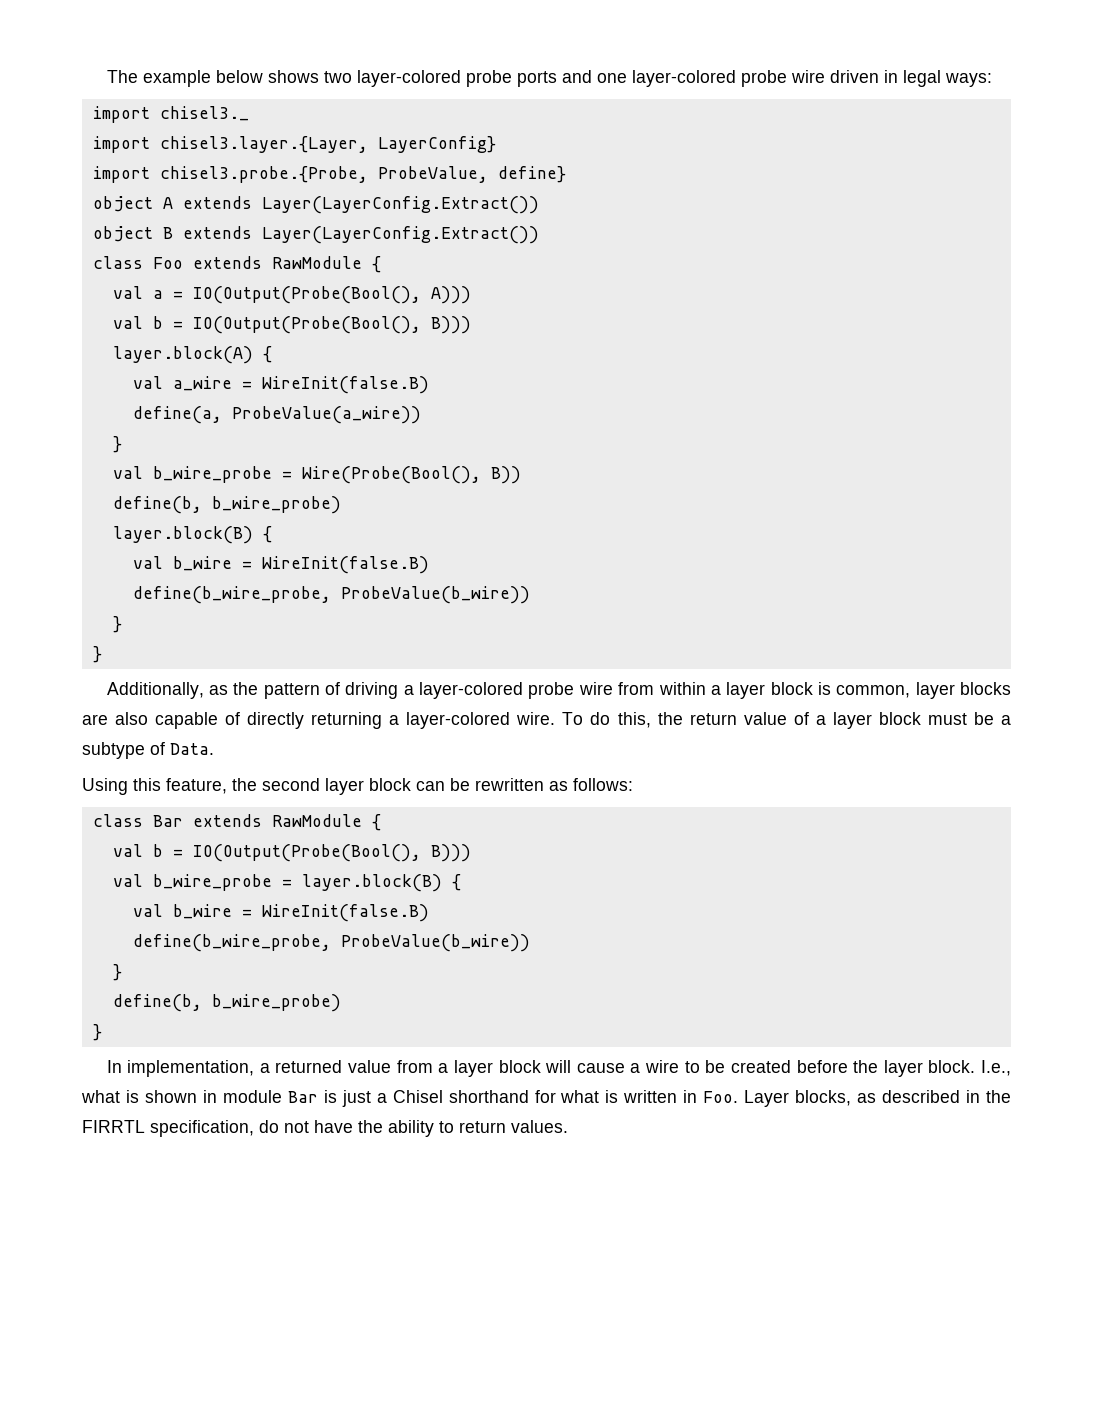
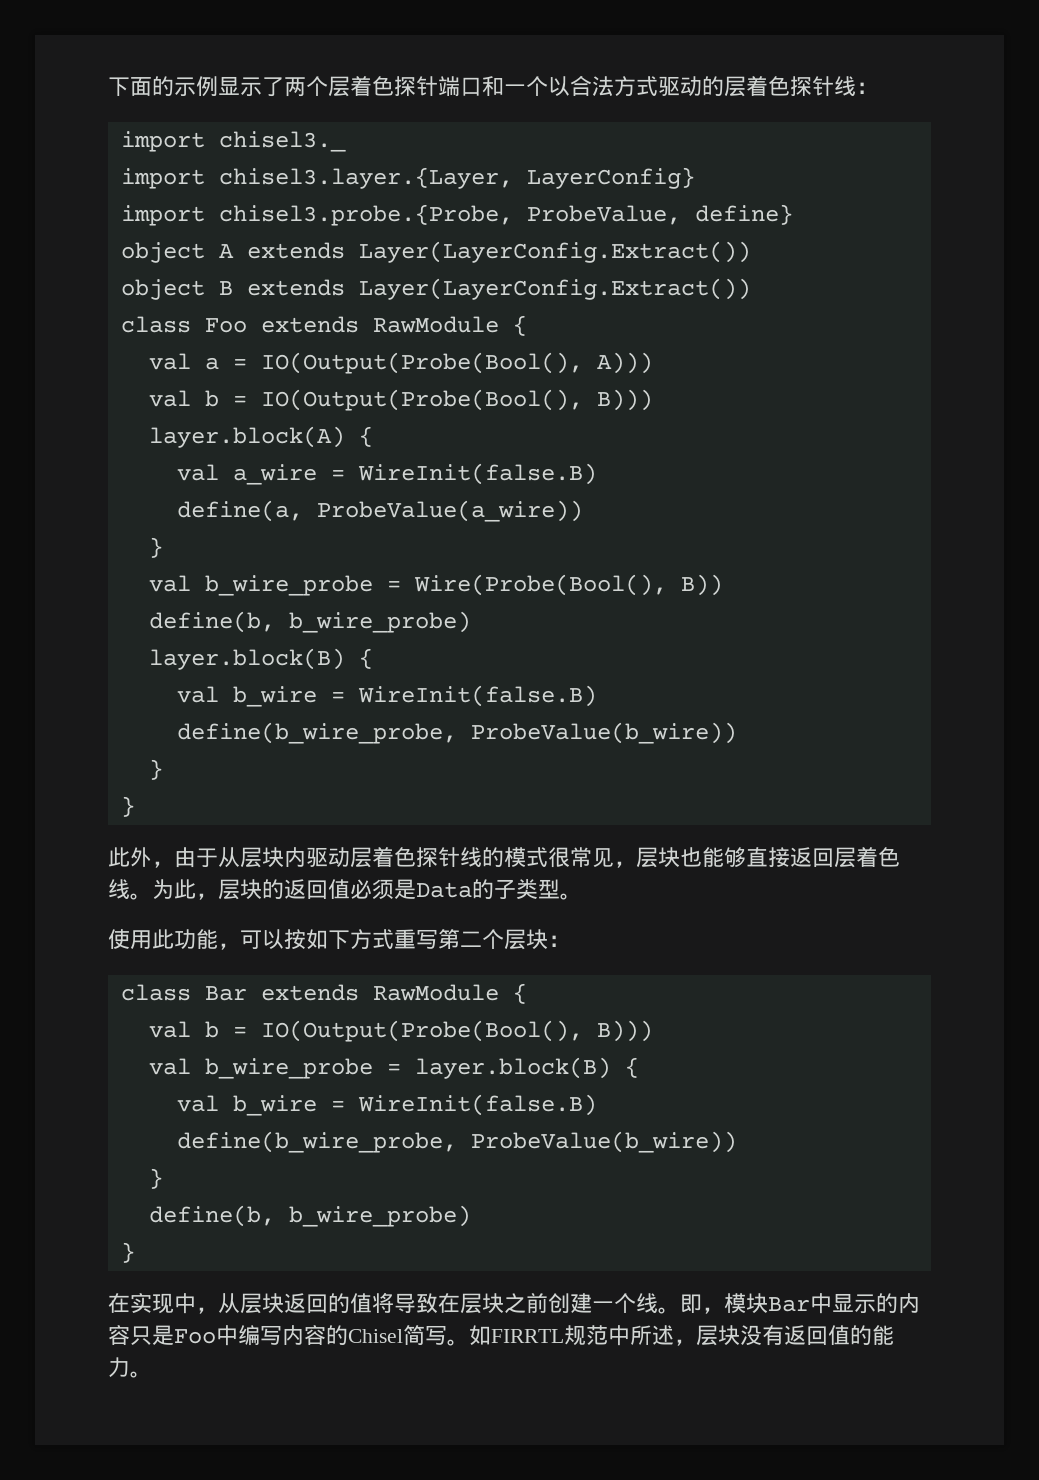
[106,70,992,87] The example below shows two layer-colored probe ports and one layer-colored probe wire driven in legal ways: -> [108,75,878,97] 下面的示例显示了两个层着色探针端口和一个以合法方式驱动的层着色探针线：
[106,682,1011,699] [82,712,1011,729] [82,742,214,759] [82,778,633,795] Additionally, as the pattern of driving a layer-colored probe wire from within a layer block is common, layer blocks are also capable of directly returning a layer-colored wire. To do this, the return value of a layer block must be a subtype of Data. // Using this feature, the second layer block can be rewritten as follows: -> [108,847,900,868] [108,879,582,900] [108,929,570,950] 此外，由于从层块内驱动层着色探针线的模式很常见，层块也能够直接返回层着色线。为此，层块的返回值必须是Data的子类型。 // 使用此功能，可以按如下方式重写第二个层块：
[106,1060,1012,1077] [81,1090,1012,1107] [82,1120,568,1137] In implementation, a returned value from a layer block will cause a wire to be created before the layer block. I.e., what is shown in module Bar is just a Chisel shorthand for what is written in Foo. Layer blocks, as described in the FIRRTL specification, do not have the ability to return values. -> [108,1292,920,1314] [108,1325,894,1346] [108,1357,152,1378] 在实现中，从层块返回的值将导致在层块之前创建一个线。即，模块Bar中显示的内容只是Foo中编写内容的Chisel简写。如FIRRTL规范中所述，层块没有返回值的能力。

